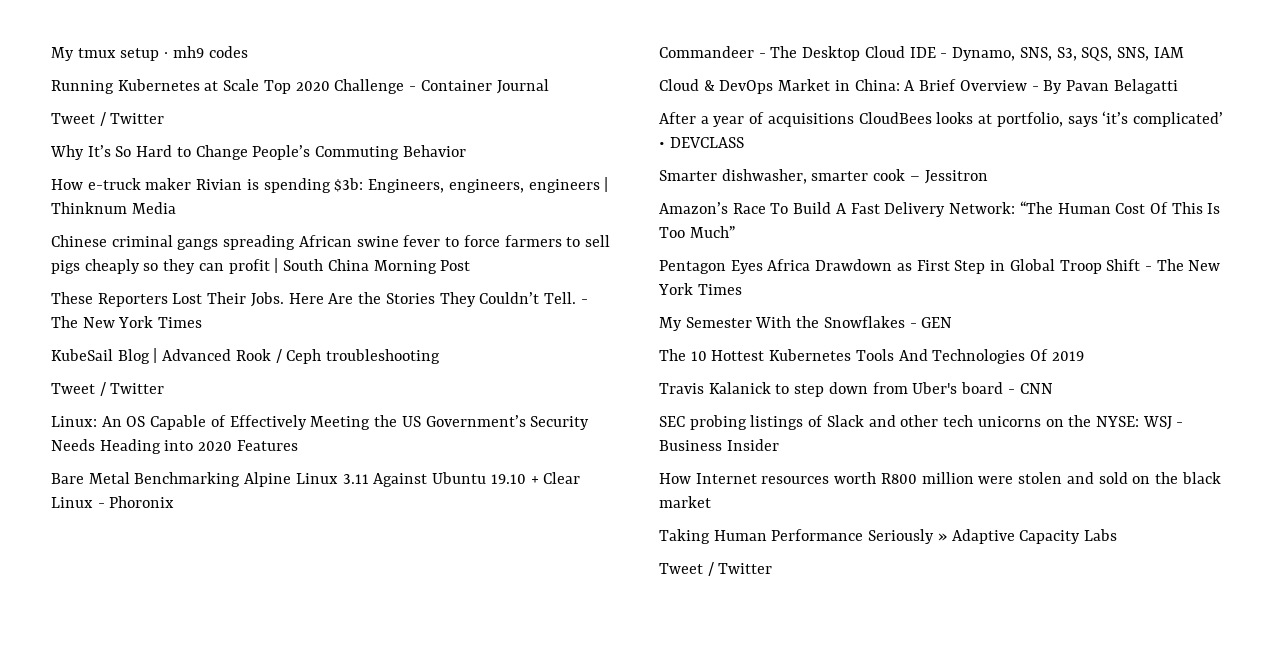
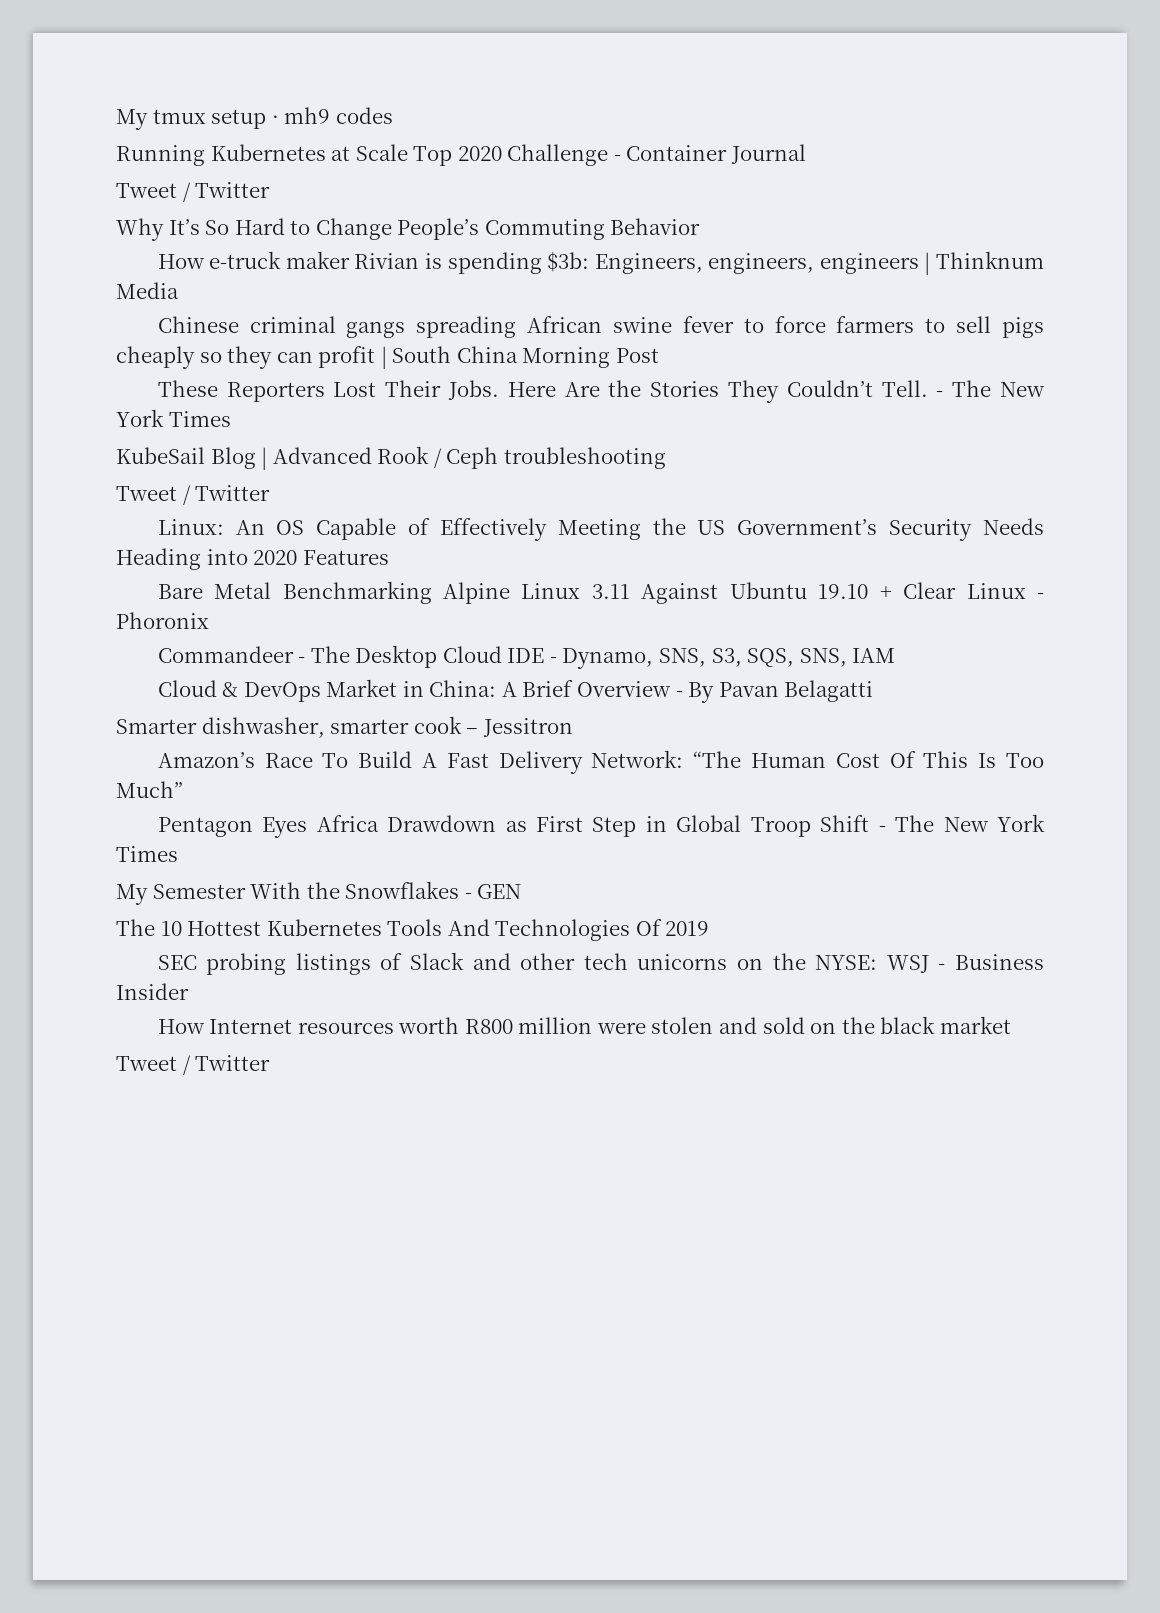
[659,111,1223,127] [659,137,744,148] // After a year of acquisitions CloudBees looks at portfolio, says ‘it’s complicated’ • DEVCLASS -> (874, 691) none
[659,382,1053,397] // Travis Kalanick to step down from Uber's board - CNN -> (710, 928) none
[659,529,1118,544] // Taking Human Performance Seriously » Adaptive Capacity Labs -> (1011, 1025) none

